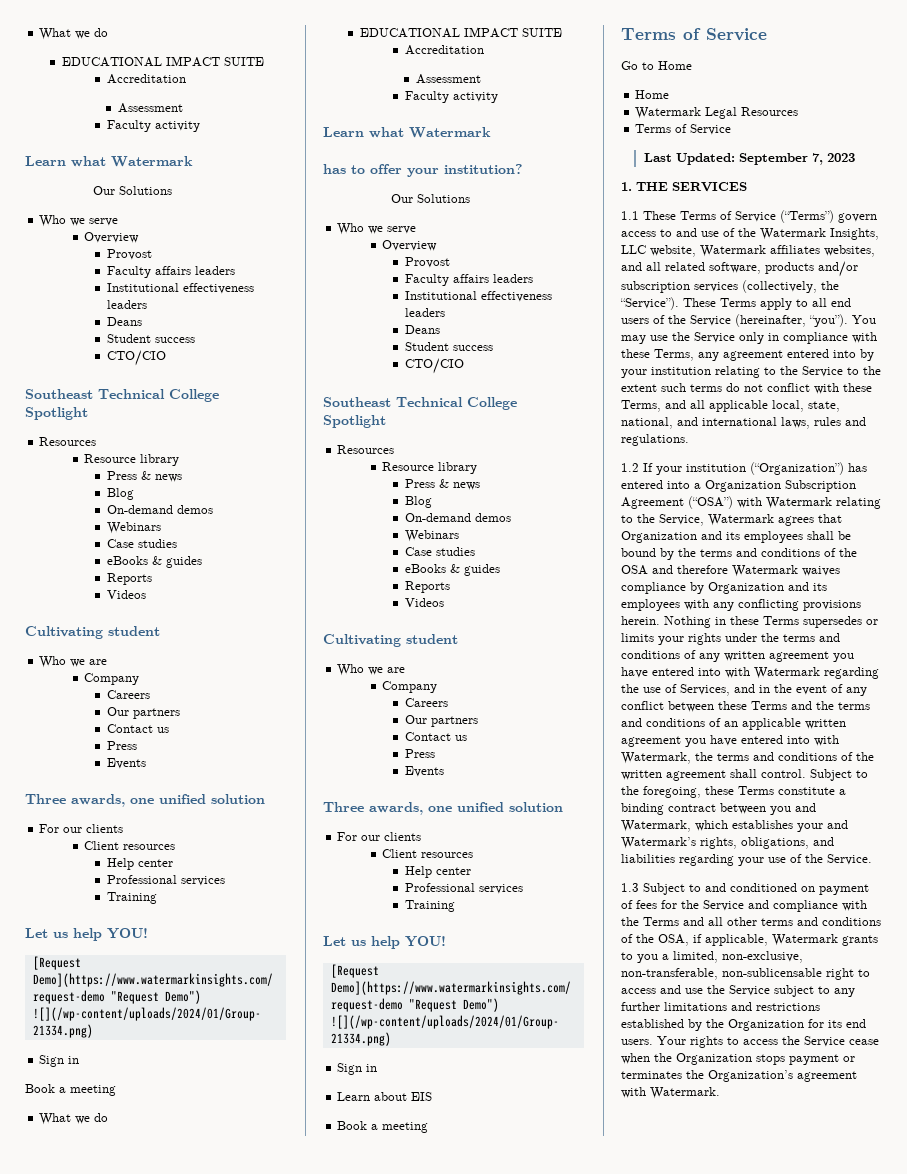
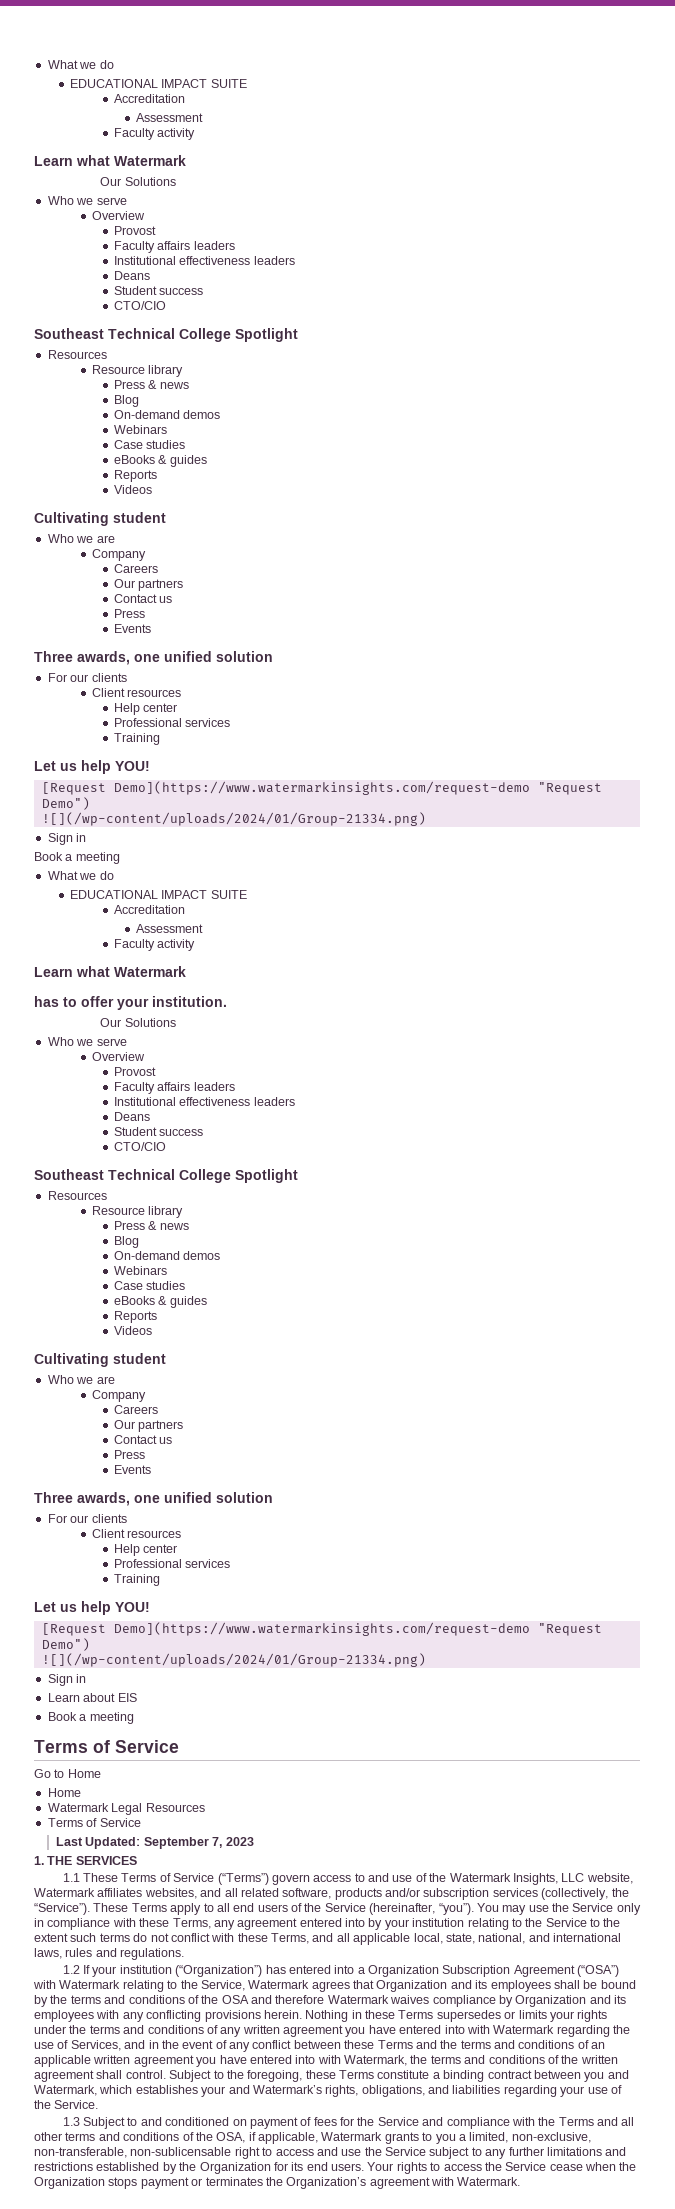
[444,164,523,174] institution? -> [152,996,227,1007] institution.

